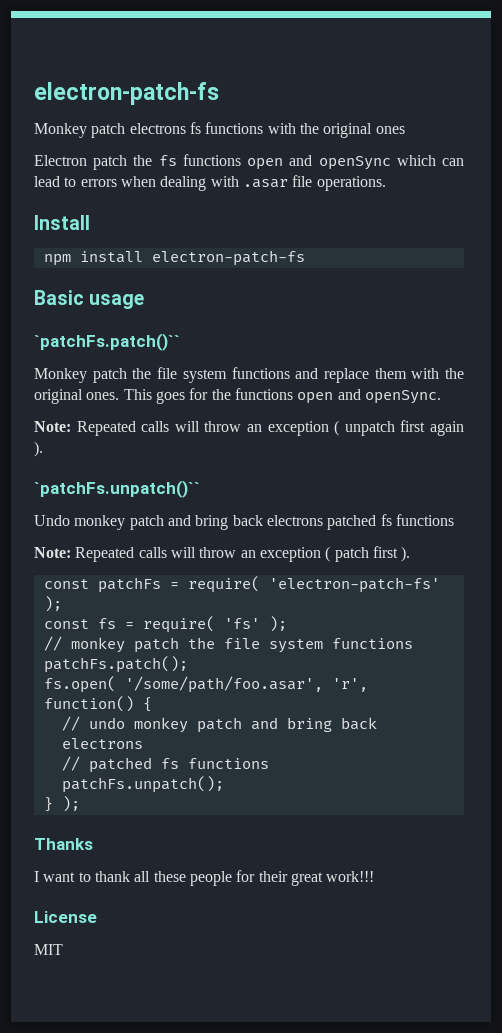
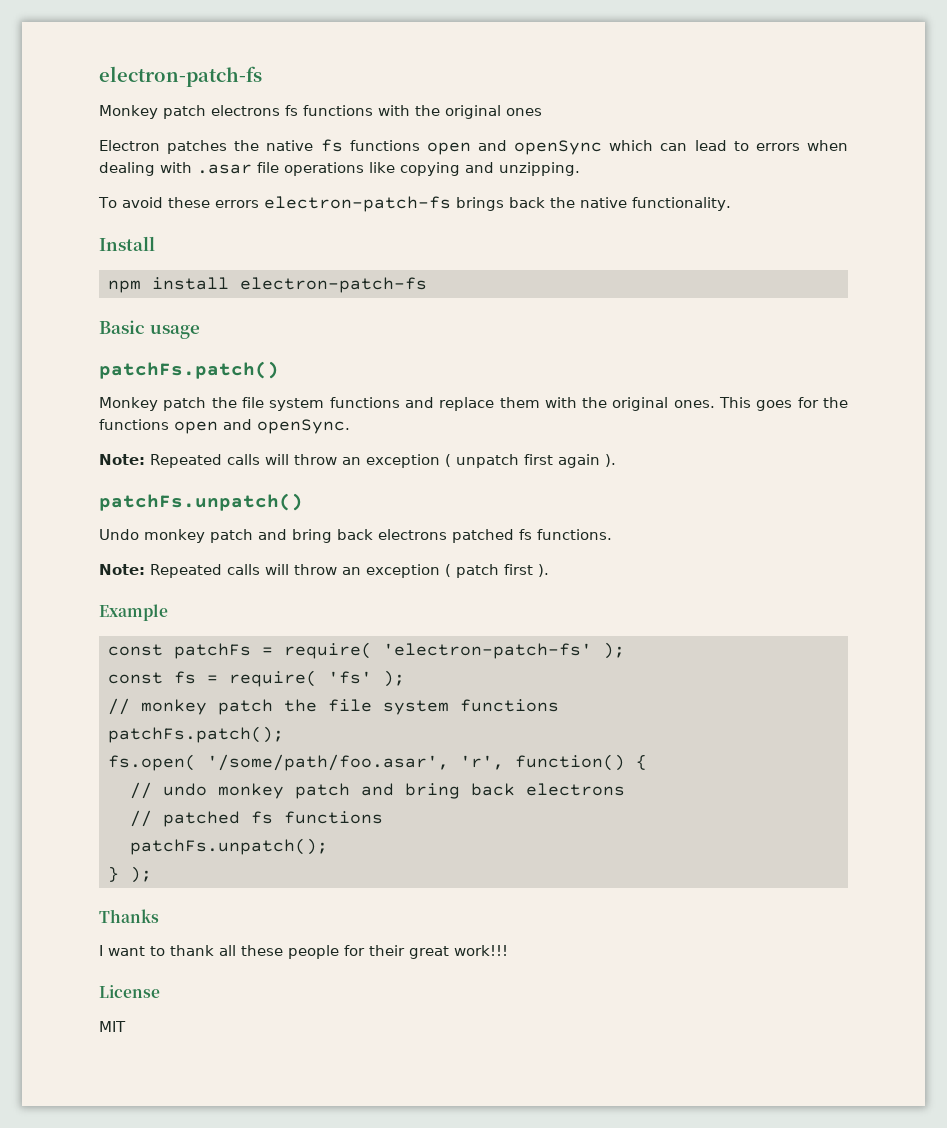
[93,155,153,170] patch the -> [167,140,314,154] patches the native
[316,176,386,191] operations. -> [284,162,580,176] [98,196,731,212] operations like copying and unzipping. // To avoid these errors electron-patch-fs brings back the native functionality.
[34,333,180,351] `patchFs.patch()`` -> [99,361,279,379] patchFs.patch()
[34,480,200,498] `patchFs.unpatch()`` -> [99,493,303,511] patchFs.unpatch()
[395,514,454,526] functions -> [537,529,612,540] functions.
(411, 554) none -> [99,604,168,621] // Example

